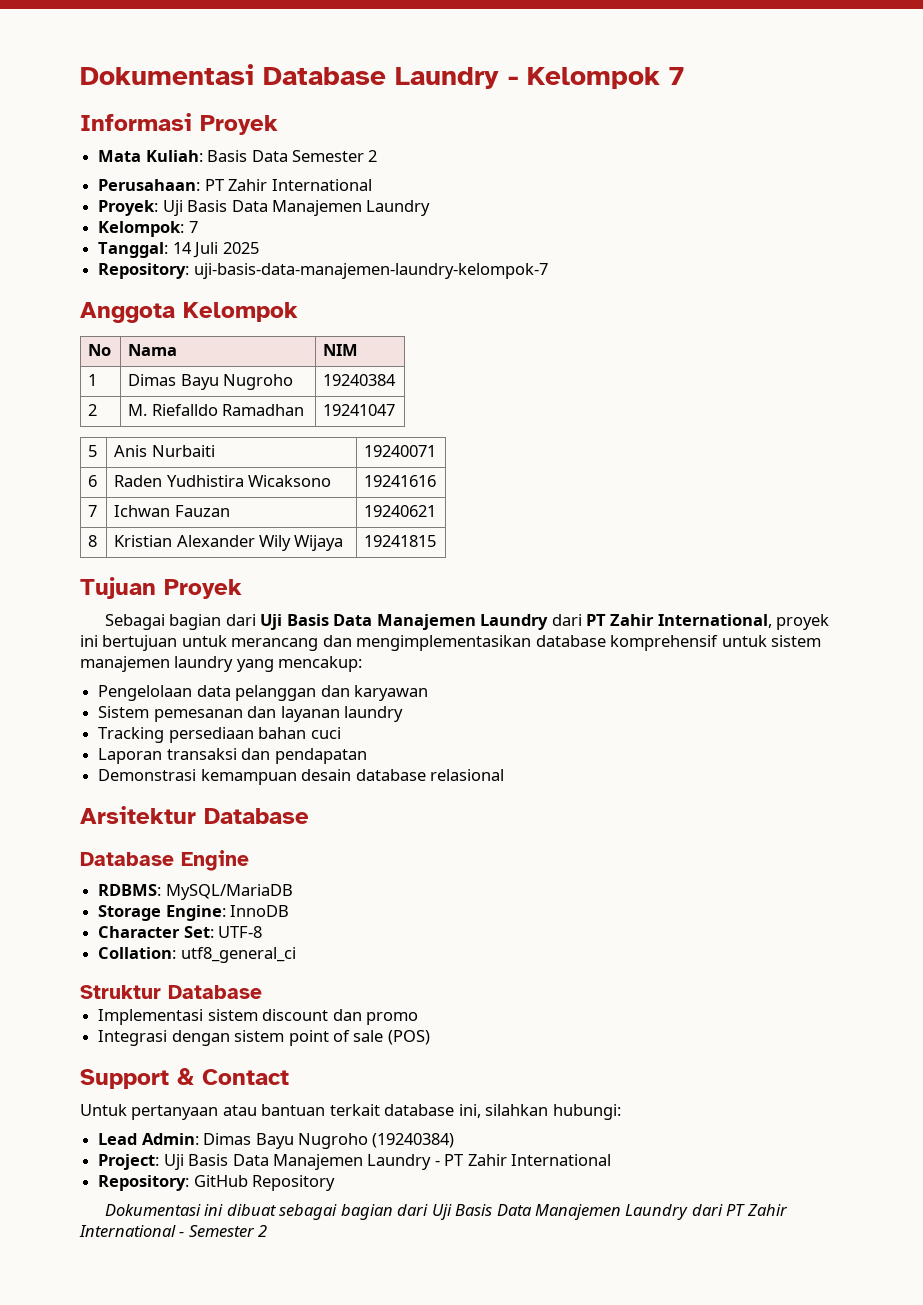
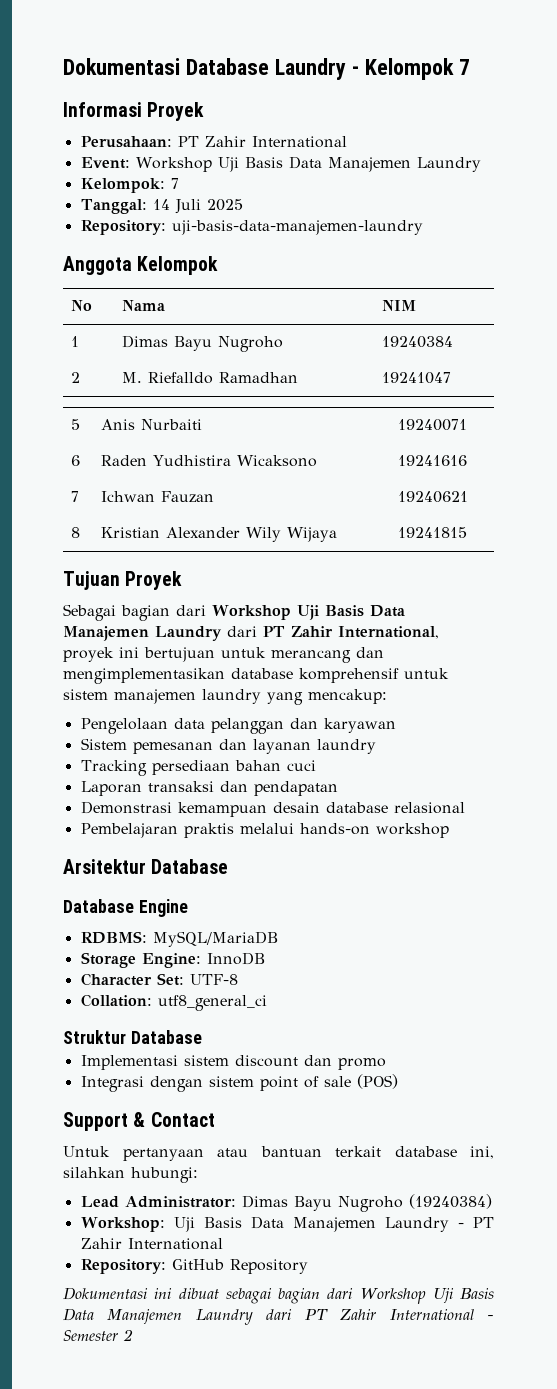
[98,150,378,162] // Mata Kuliah: Basis Data Semester 2 -> (205, 111) none
[98,200,159,216] Proyek: -> [80,157,212,172] Event: Workshop
[193,263,548,279] uji-basis-data-manajemen-laundry-kelompok-7 -> [171,220,423,235] uji-basis-data-manajemen-laundry
(256, 620) none -> [212,605,291,620] Workshop
(504, 775) none -> [80,823,449,838] // Pembelajaran praktis melalui hands-on workshop
[141,1133,199,1145] Admin: -> [124,1196,236,1208] Administrator:
[98,1154,160,1170] Project: -> [80,1217,165,1232] Workshop:
(429, 1210) none -> [359,1288,426,1304] Workshop

